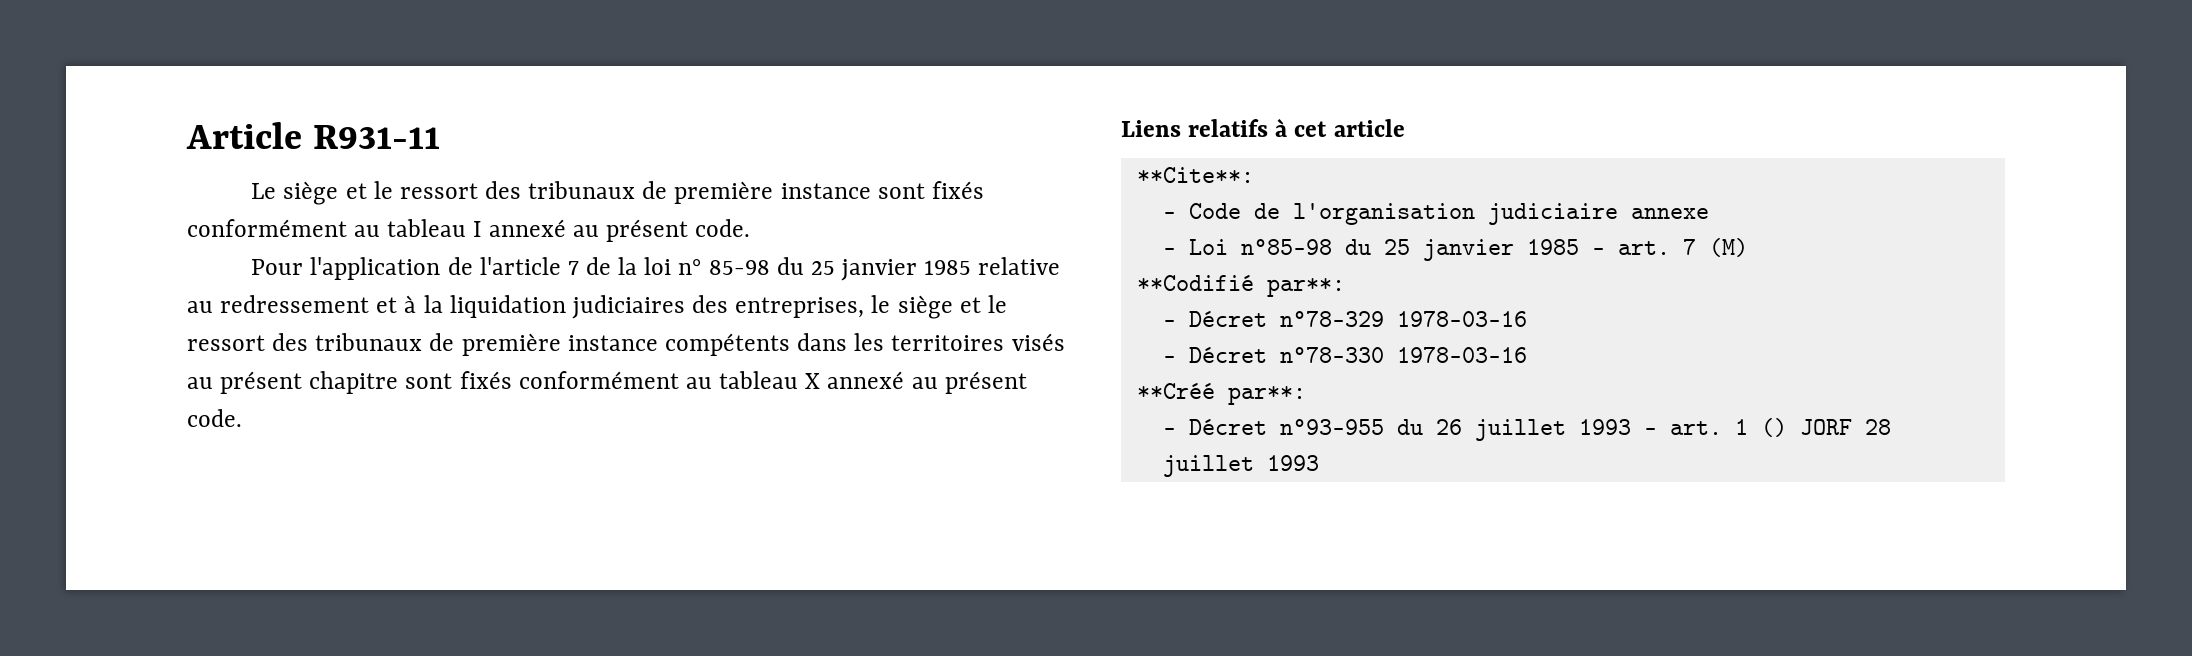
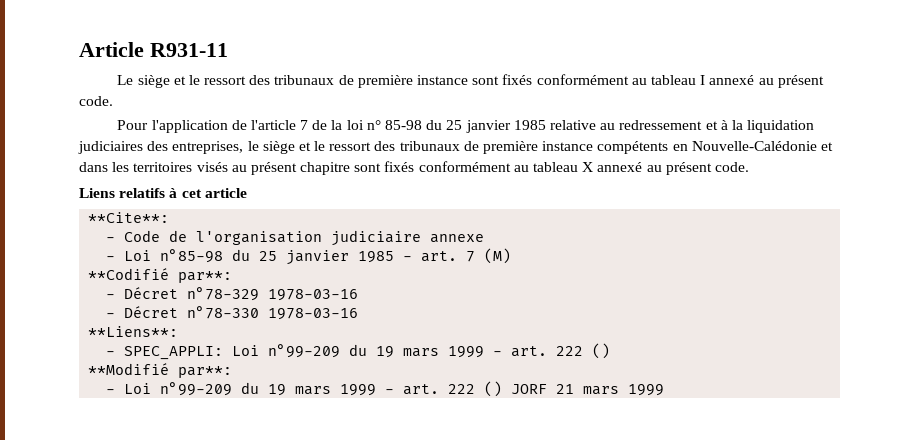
(790, 344) none -> [672,141,833,151] en Nouvelle-Calédonie et
[1136,383,1306,405] [1162,419,1748,441] **Créé par**: // - Décret n°93-955 du 26 juillet 1993 - art. 1 -> [88,326,179,337] [106,343,611,360] [88,363,233,378] [106,382,476,396] **Liens**: // - SPEC_APPLI: Loi n°99-209 du 19 mars 1999 - art. 222 () // **Modifié par**: // - Loi n°99-209 du 19 mars 1999 - art. 222
[1864,419,1891,435] [1162,455,1319,477] 28 juillet 1993 -> [556,384,665,396] 21 mars 1999

